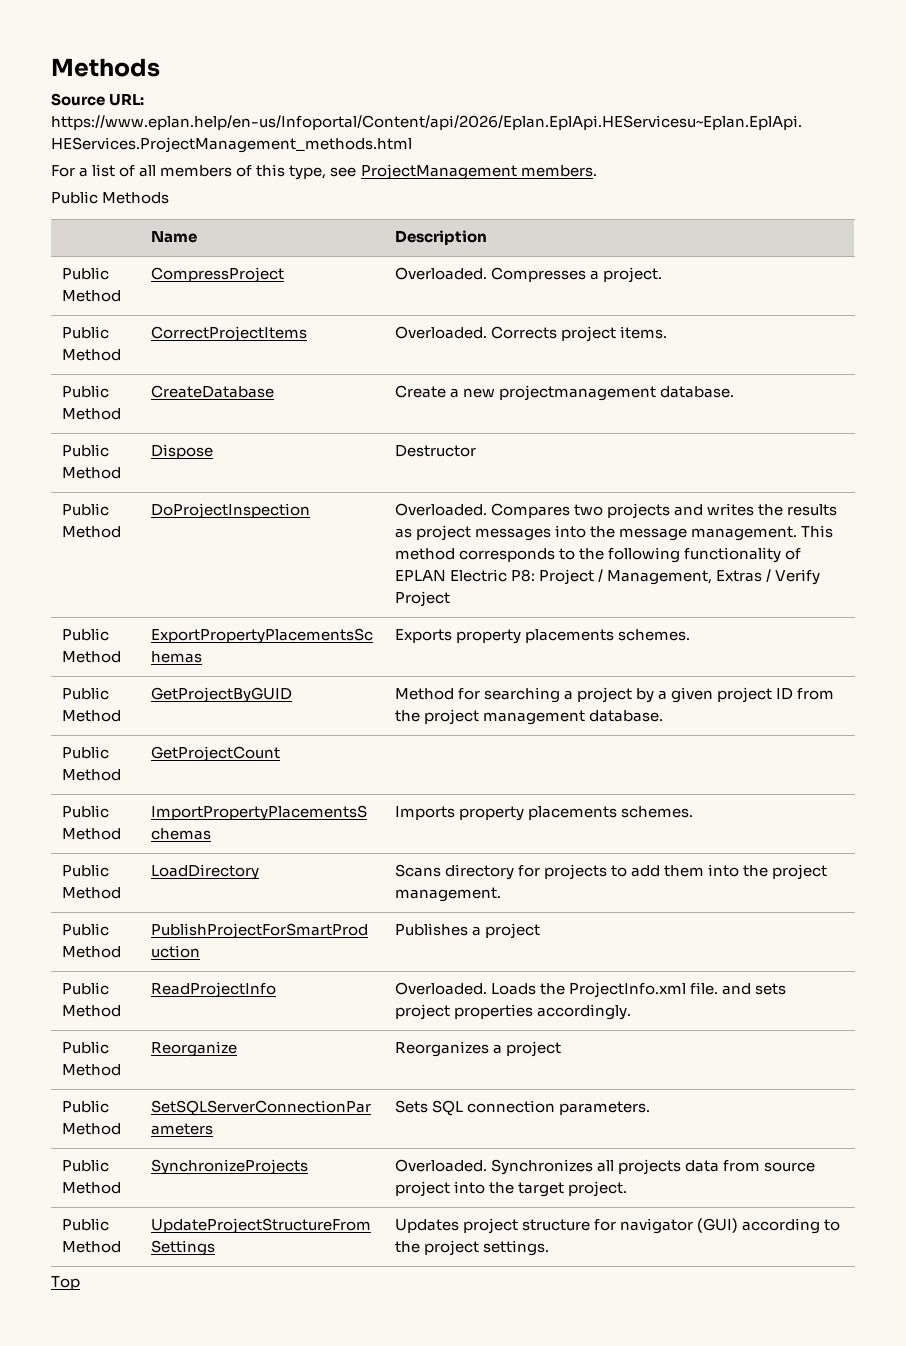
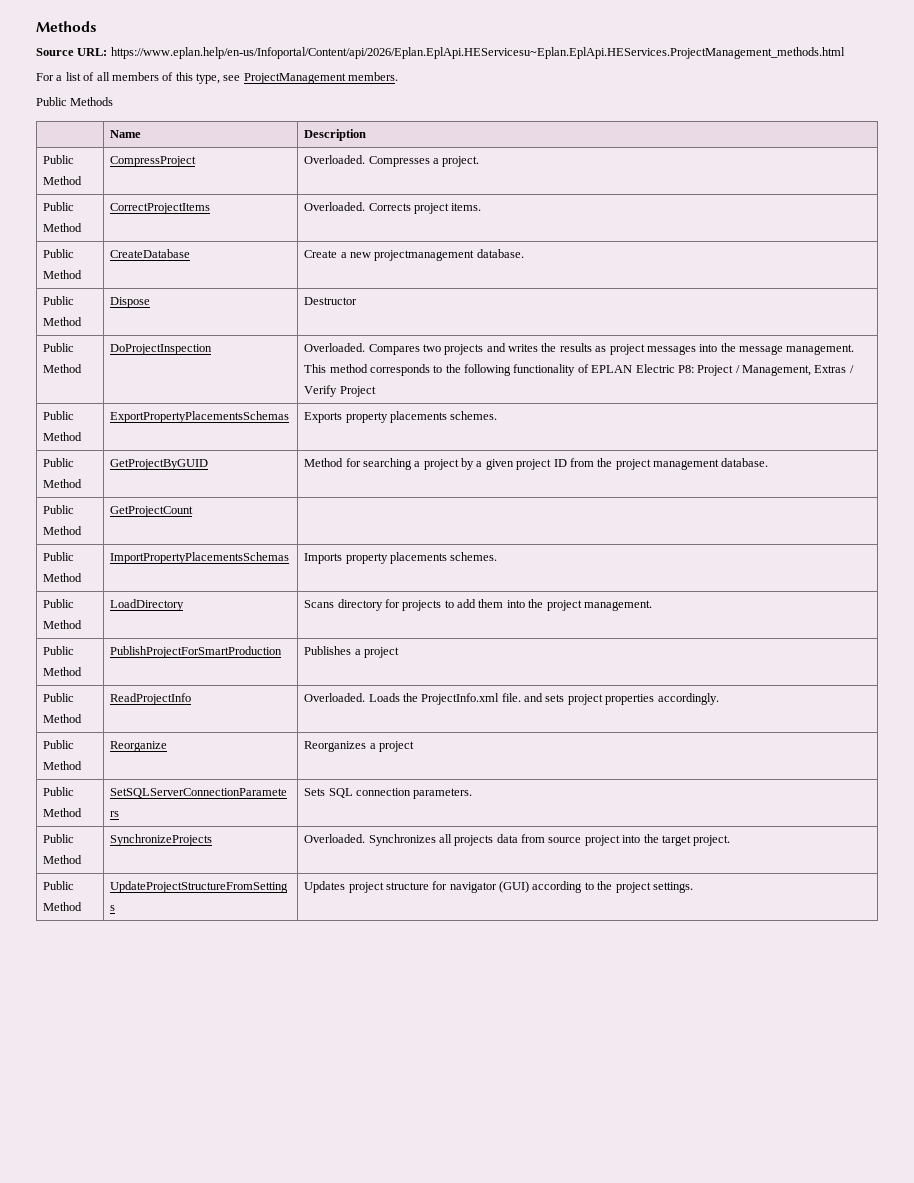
[51,1276,80,1290] // Top -> (693, 887) none

